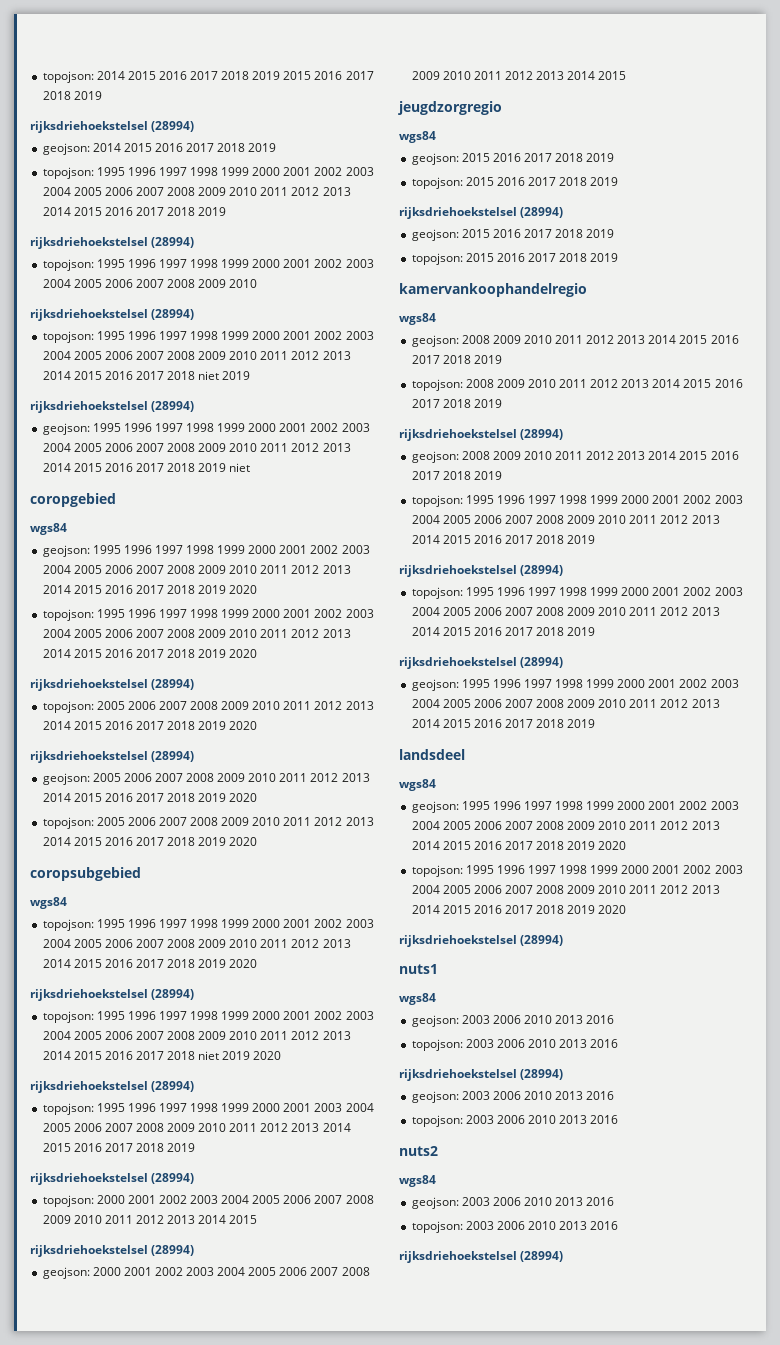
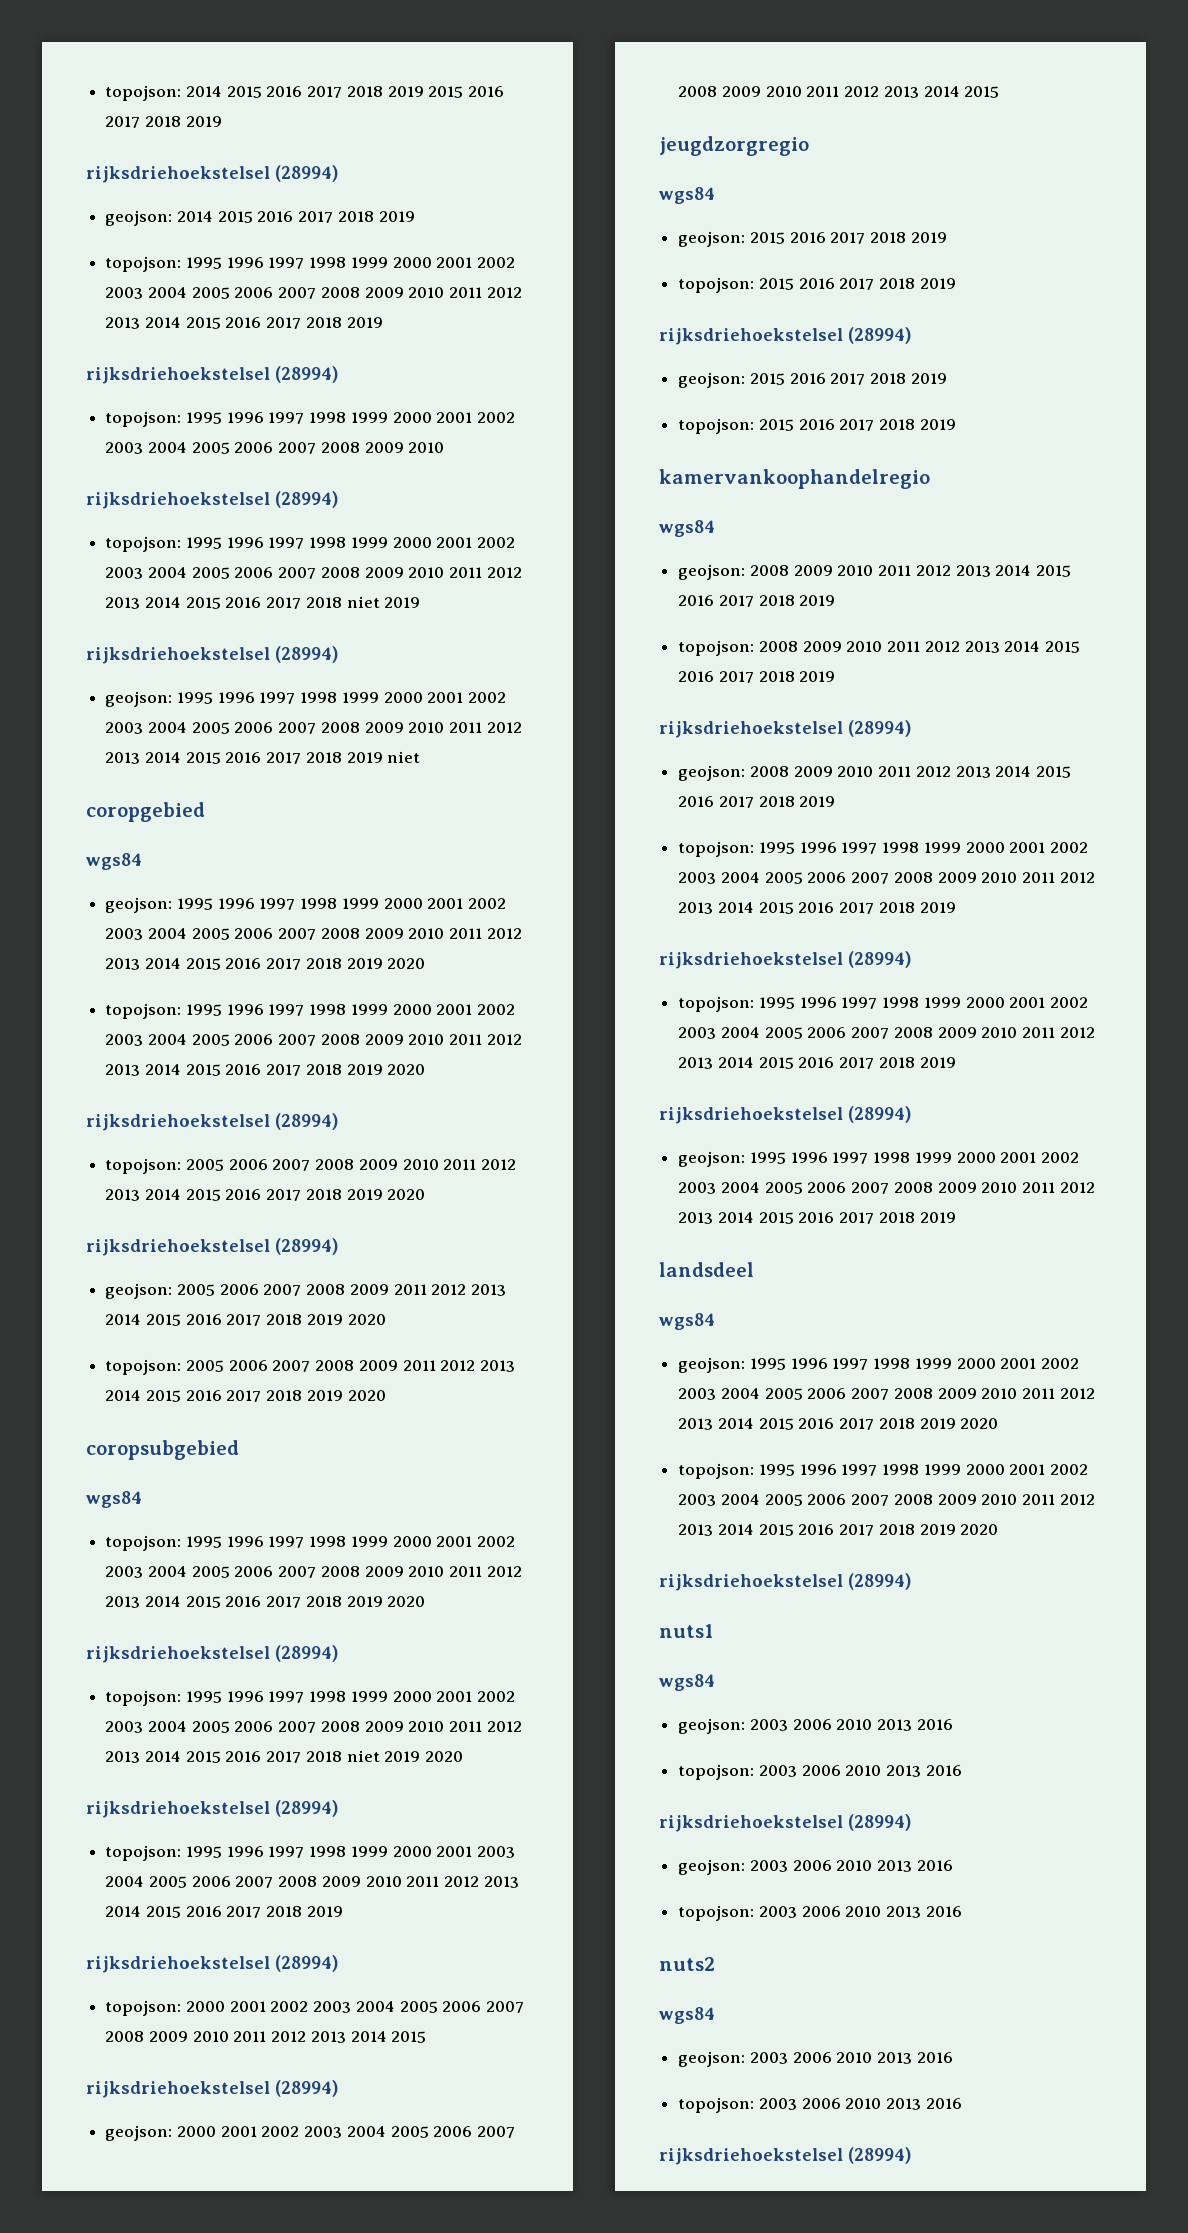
[248,773,277,782] 2010 -> (389, 1289) none
[252,817,281,826] 2010 -> (398, 1365) none

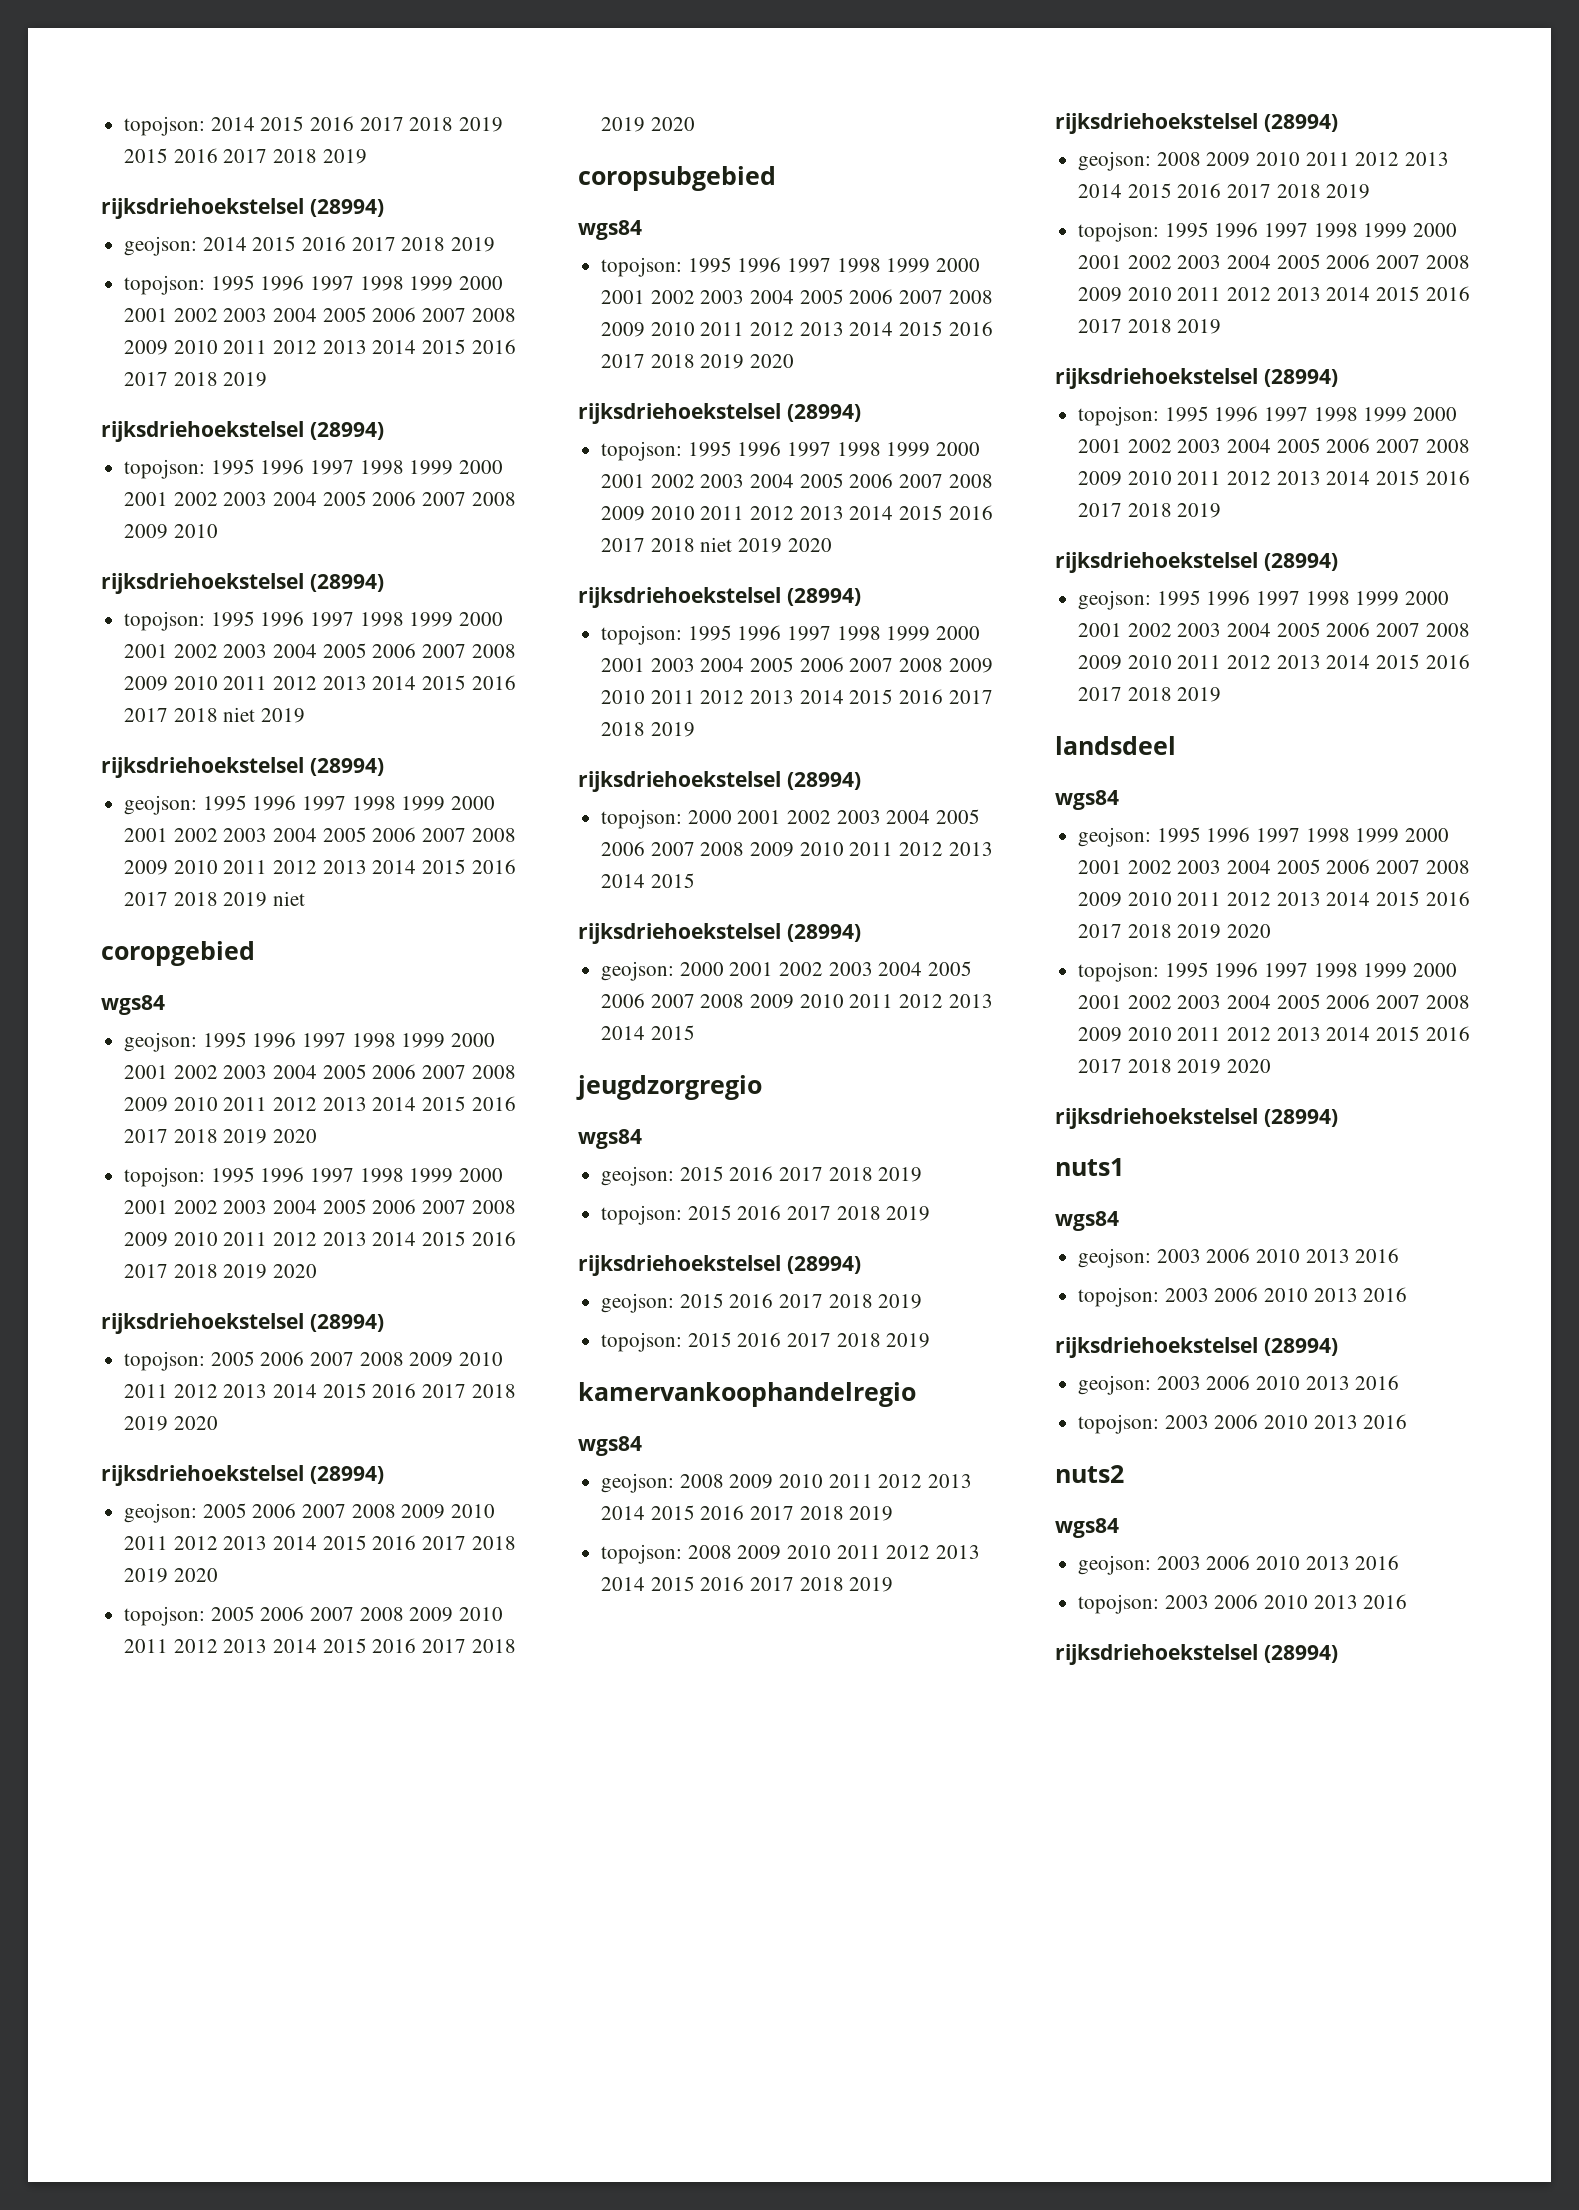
(389, 1289) none -> [451,1504,496,1518] 2010
(398, 1365) none -> [459,1607,504,1621] 2010

